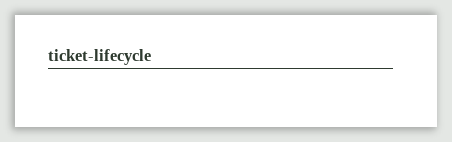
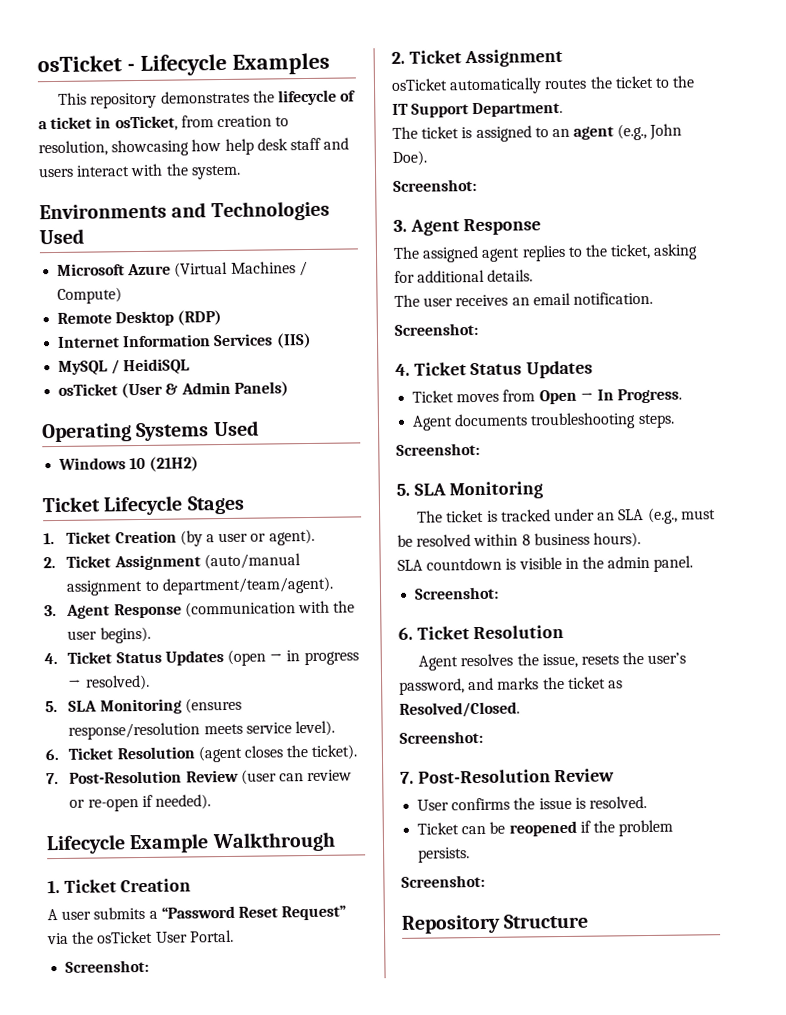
[48,49,151,65] ticket-lifecycle -> [37,52,330,76] [58,89,357,109] [38,115,290,132] [38,137,350,157] [38,163,241,180] [39,200,330,222] [39,228,84,245] [57,261,308,278] [57,287,123,304] [57,310,223,327] [57,332,312,349] [58,358,191,375] [58,381,289,399] [41,420,259,443] [58,456,200,472] [42,495,245,516] [43,528,315,547] [43,553,301,571] [66,576,334,596] [44,600,356,619] [67,626,151,644] [44,649,359,666] [68,674,150,691] [45,697,242,715] [68,720,335,740] [45,744,358,763] [46,769,353,785] [69,794,211,812] [46,831,336,855] [47,878,192,894] [47,905,347,921] [47,929,234,945] [65,959,150,973] [391,48,564,68] [391,75,696,95] [392,101,564,118] [392,123,683,142] [392,150,427,166] [393,178,477,192] [393,218,542,236] [393,243,699,263] [394,269,534,283] [394,291,653,307] [394,322,478,336] [395,360,594,379] [412,388,683,405] [412,412,675,431] [396,442,480,456] [396,481,544,500] [417,507,716,524] [397,532,641,548] [397,555,694,572] [414,586,500,600] [398,624,565,640] [418,652,687,671] [399,676,623,695] [399,701,520,718] [399,730,483,744] [400,768,616,784] [417,796,647,811] [417,819,674,837] [418,847,471,863] [401,874,485,888] [401,913,590,934] osTicket - Lifecycle Examples // This repository demonstrates the lifecycle of a ticket in osTicket, from creation to resolution, showcasing how help desk staff and users interact with the system. // Environments and Technologies Used // Microsoft Azure (Virtual Machines / Compute) // Remote Desktop (RDP) // Internet Information Services (IIS) // MySQL / HeidiSQL // osTicket (User & Admin Panels) // Operating Systems Used // Windows 10 (21H2) // Ticket Lifecycle Stages // 1. Ticket Creation (by a user or agent). // 2. Ticket Assignment (auto/manual assignment to department/team/agent). // 3. Agent Response (communication with the user begins). // 4. Ticket Status Updates (open → in progress → resolved). // 5. SLA Monitoring (ensures response/resolution meets service level). // 6. Ticket Resolution (agent closes the ticket). // 7. Post-Resolution Review (user can review or re-open if needed). // Lifecycle Example Walkthrough // 1. Ticket Creation // A user submits a “Password Reset Request” via the osTicket User Portal. // Screenshot: // 2. Ticket Assignment // osTicket automatically routes the ticket to the IT Support Department. // The ticket is assigned to an agent (e.g., John Doe). // Screenshot: // 3. Agent Response // The assigned agent replies to the ticket, asking for additional details. // The user receives an email notification. // Screenshot: // 4. Ticket Status Updates // Ticket moves from Open → In Progress. // Agent documents troubleshooting steps. // Screenshot: // 5. SLA Monitoring // The ticket is tracked under an SLA (e.g., must be resolved within 8 business hours). // SLA countdown is visible in the admin panel. // Screenshot: // 6. Ticket Resolution // Agent resolves the issue, resets the user’s password, and marks the ticket as Resolved/Closed. // Screenshot: // 7. Post-Resolution Review // User confirms the issue is resolved. // Ticket can be reopened if the problem persists. // Screenshot: // Repository Structure

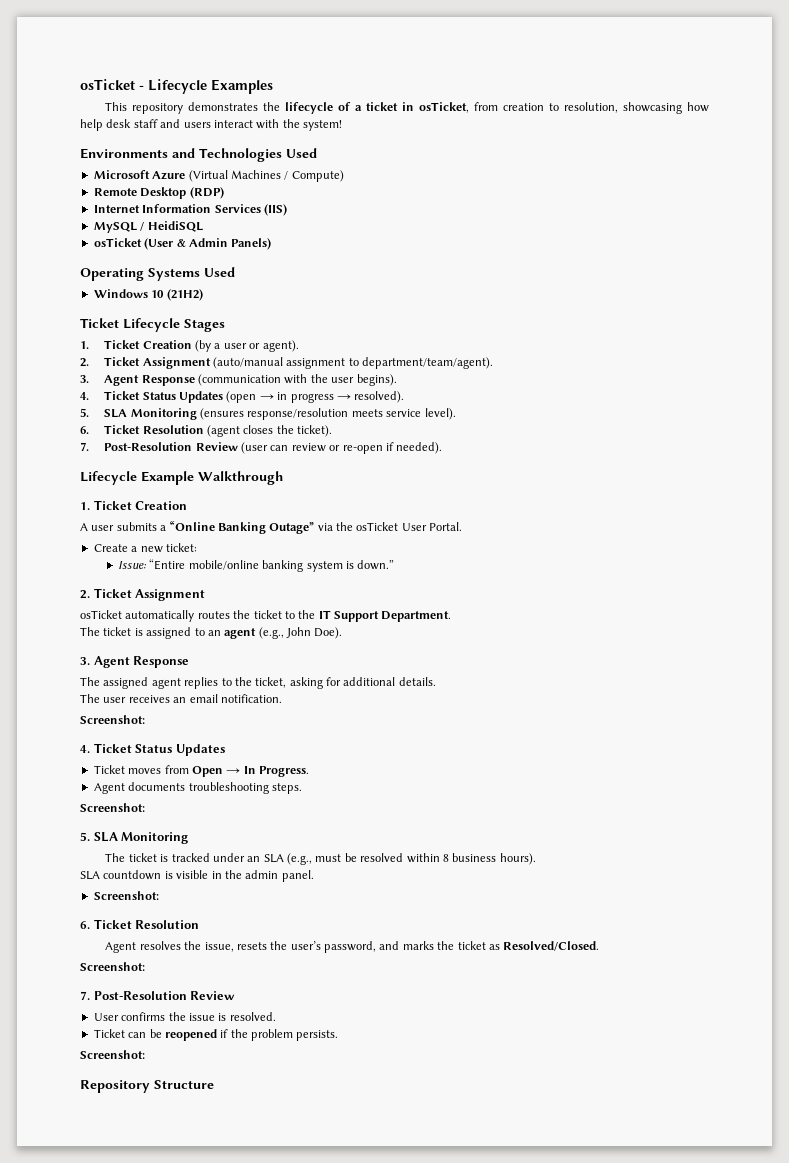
[190,164,241,180] system. -> [303,120,342,131] system!
[160,905,347,921] “Password Reset Request” -> [169,521,315,534] “Online Banking Outage”
[65,959,150,973] Screenshot: -> [93,543,197,553] [118,559,395,572] Create a new ticket: // Issue: “Entire mobile/online banking system is down.”
[393,178,477,192] // Screenshot: -> (343, 633) none

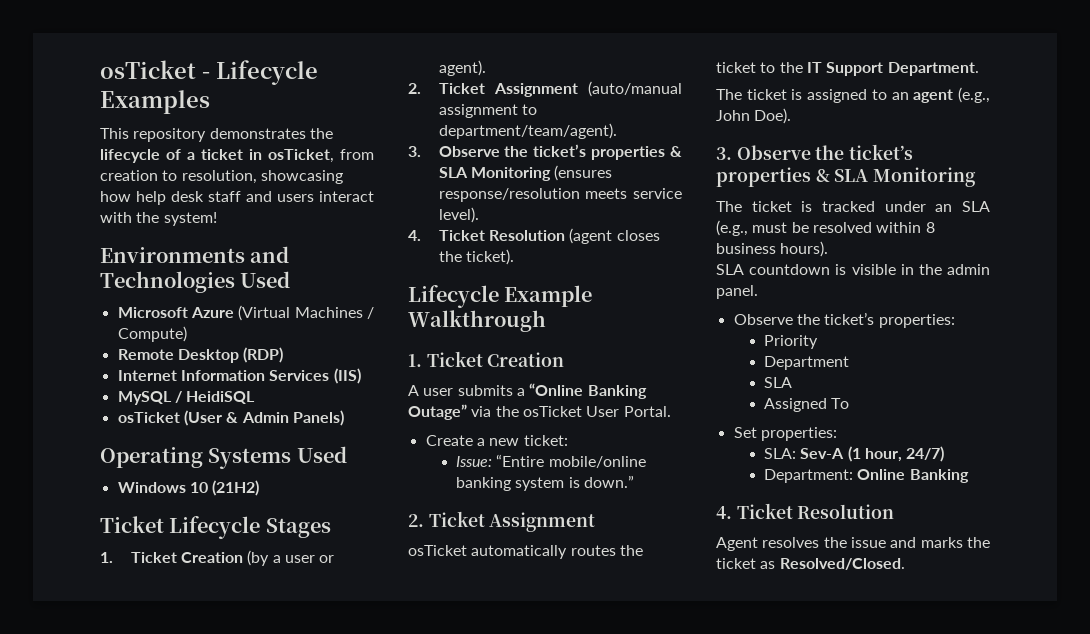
[104,374,397,386] [80,391,405,403] [80,408,89,417] Agent Response (communication with the user begins). // 4. Ticket Status Updates (open → in progress → resolved). // 5. -> [438,144,682,160] Observe the ticket’s properties &
[80,426,89,434] 6. -> [408,230,421,241] 4.
[80,442,443,454] // 7. Post-Resolution Review (user can review or re-open if needed). -> (514, 257) none
[93,656,190,668] [80,677,436,689] [80,694,282,703] [80,715,145,724] [80,743,225,756] [93,765,309,777] [93,782,302,794] [80,803,145,812] [80,832,90,841] Agent Response // The assigned agent replies to the ticket, asking for additional details. // The user receives an email notification. // Screenshot: // 4. Ticket Status Updates // Ticket moves from Open → In Progress. // Agent documents troubleshooting steps. // Screenshot: // 5. -> [736,144,914,160] [716,167,830,187] Observe the ticket’s properties &
[93,891,159,900] [80,921,90,929] Screenshot: // 6. -> [733,312,955,328] [764,335,819,349] [764,356,850,370] [764,377,793,388] [764,398,850,412] [733,427,837,441] [764,446,945,462] [764,469,969,483] [716,506,732,519] Observe the ticket’s properties: // Priority // Department // SLA // Assigned To // Set properties: // SLA: Sev-A (1 hour, 24/7) // Department: Online Banking // 4.
[204,941,377,953] issue, resets the user’s password, -> [851,537,886,548] issue
[80,962,145,971] [80,991,236,1000] [93,1012,276,1021] [93,1029,339,1041] [80,1050,145,1059] [80,1080,214,1093] // Screenshot: // 7. Post-Resolution Review // User confirms the issue is resolved. // Ticket can be reopened if the problem persists. // Screenshot: // Repository Structure -> (905, 564) none

